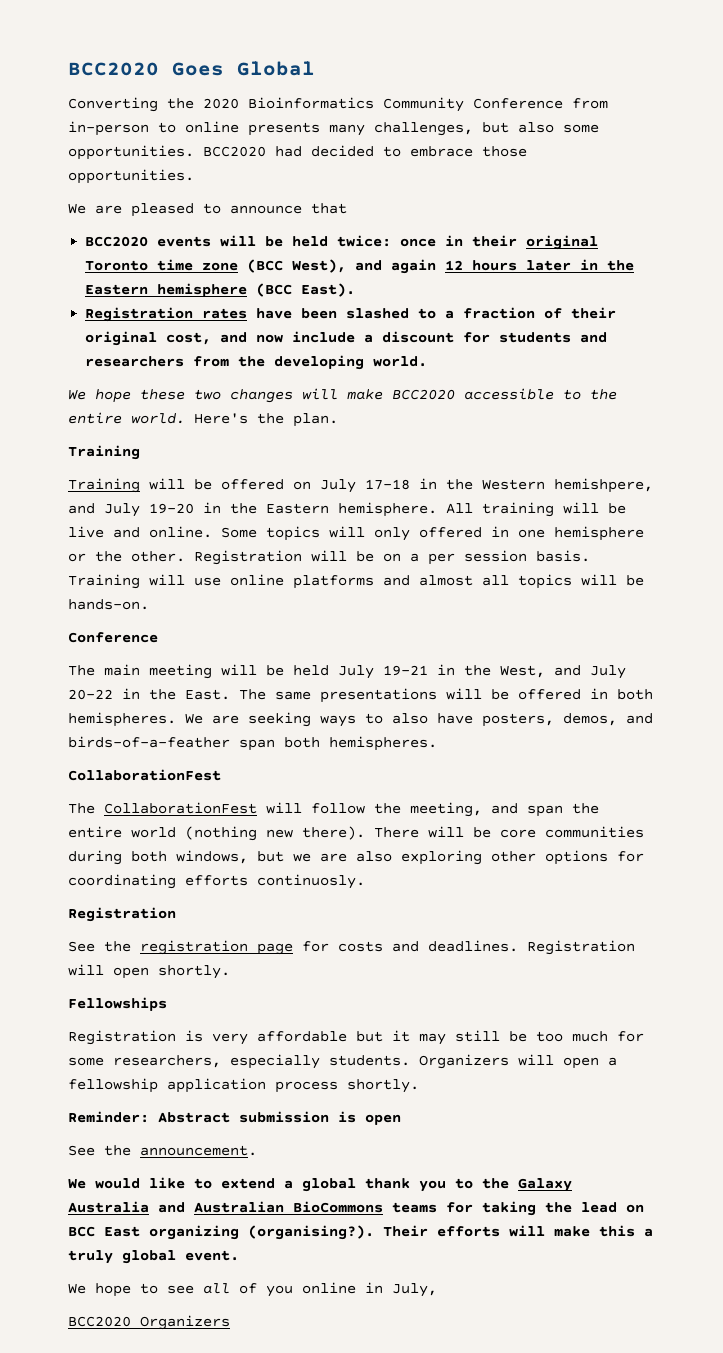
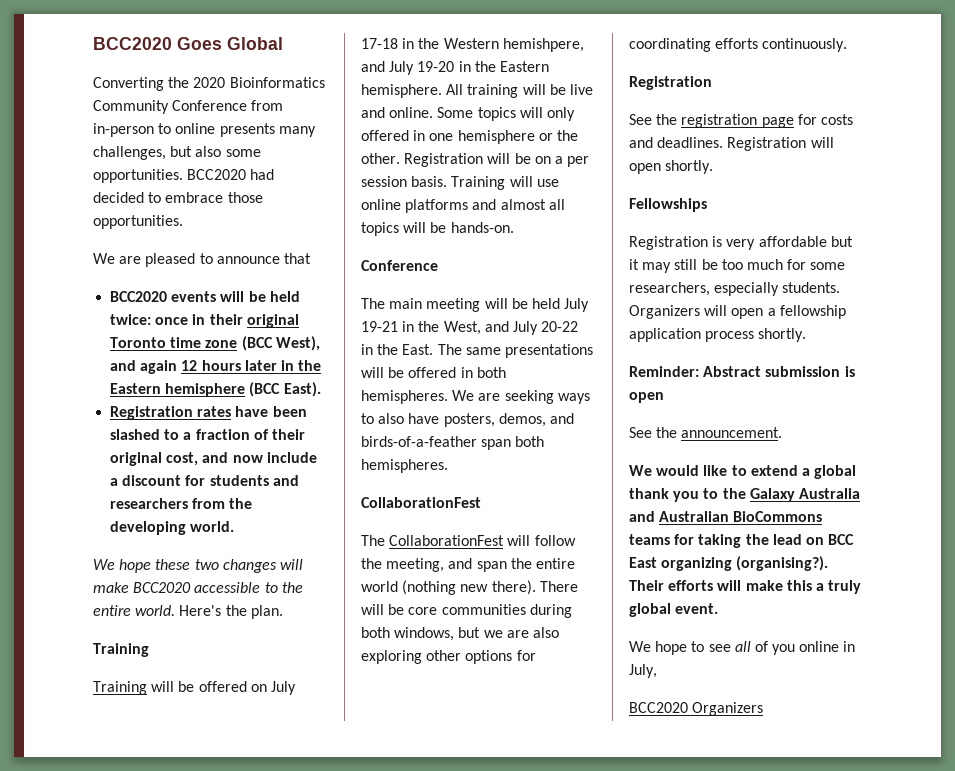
[257,874,365,889] continuosly. -> [762,38,848,52] continuously.

